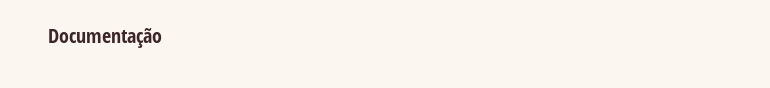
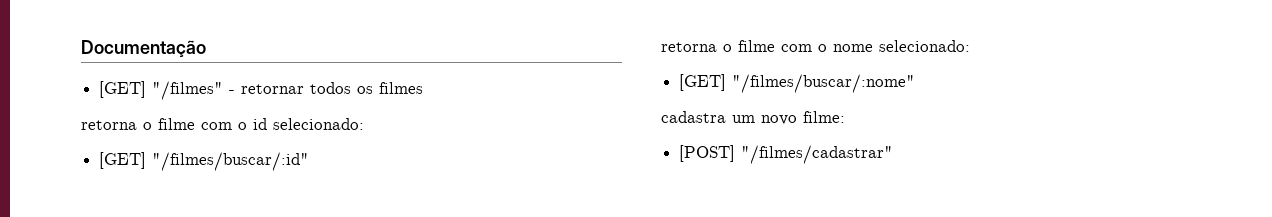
(162, 38) none -> [99,81,424,100] [81,118,364,130] [99,152,310,171] [661,40,970,52] [679,74,916,93] [661,111,845,125] [679,145,894,164] // [GET] "/filmes" - retornar todos os filmes // retorna o filme com o id selecionado: // [GET] "/filmes/buscar/:id" // retorna o filme com o nome selecionado: // [GET] "/filmes/buscar/:nome" // cadastra um novo filme: // [POST] "/filmes/cadastrar"

